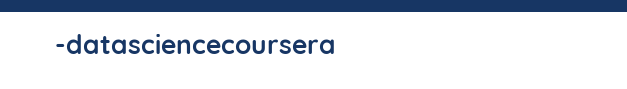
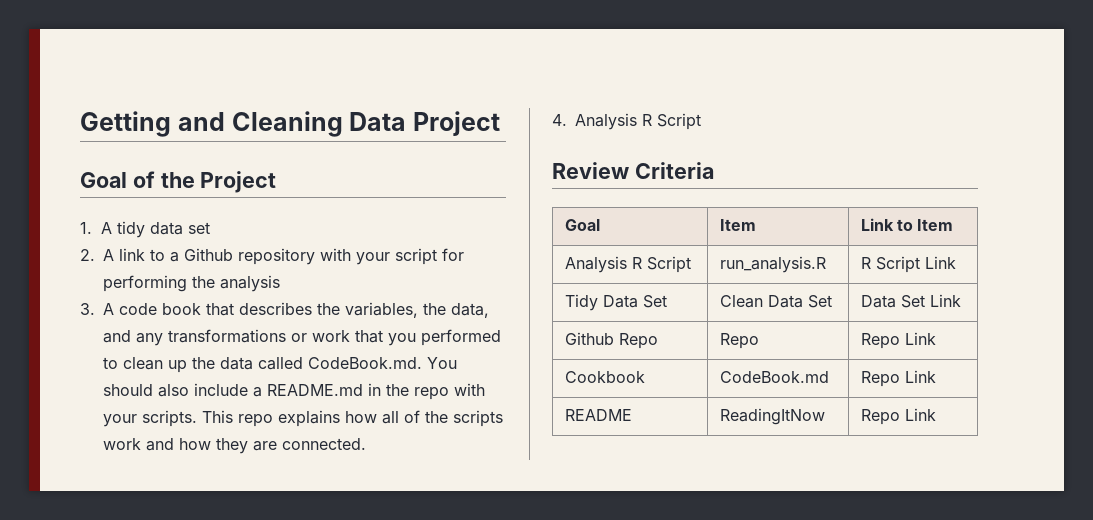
[55,33,336,54] -datasciencecoursera -> [80,111,500,137] [80,171,277,193] [80,221,210,238] [80,248,464,265] [103,275,280,292] [80,302,489,318] [103,329,501,346] [103,357,457,373] [103,383,485,400] [103,410,503,427] [103,438,366,454] [552,113,701,130] [552,162,714,179] [564,219,600,231] [719,219,756,231] [860,218,954,231] [564,256,691,273] [719,256,826,273] [860,256,956,273] [564,294,667,311] [719,295,832,308] [860,294,961,308] [564,332,658,349] [719,333,759,349] [860,332,936,349] [564,371,645,383] [719,371,829,383] [860,370,936,387] [564,409,632,421] [719,408,825,425] [860,408,936,425] Getting and Cleaning Data Project // Goal of the Project // 1. A tidy data set // 2. A link to a Github repository with your script for performing the analysis // 3. A code book that describes the variables, the data, and any transformations or work that you performed to clean up the data called CodeBook.md. You should also include a README.md in the repo with your scripts. This repo explains how all of the scripts work and how they are connected. // 4. Analysis R Script // Review Criteria // Goal | Item | Link to Item // Analysis R Script | run_analysis.R | R Script Link // Tidy Data Set | Clean Data Set | Data Set Link // Github Repo | Repo | Repo Link // Cookbook | CodeBook.md | Repo Link // README | ReadingItNow | Repo Link

